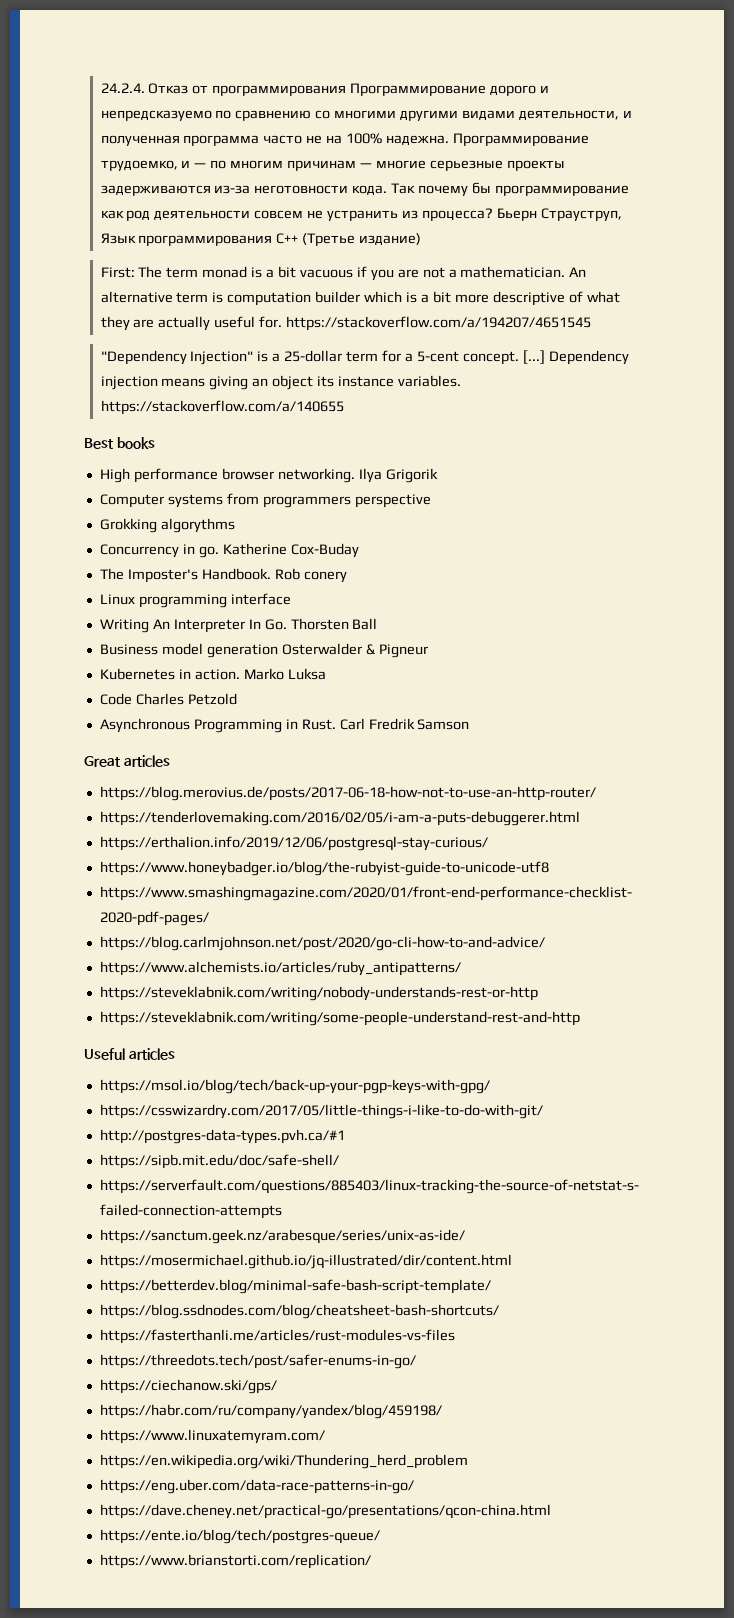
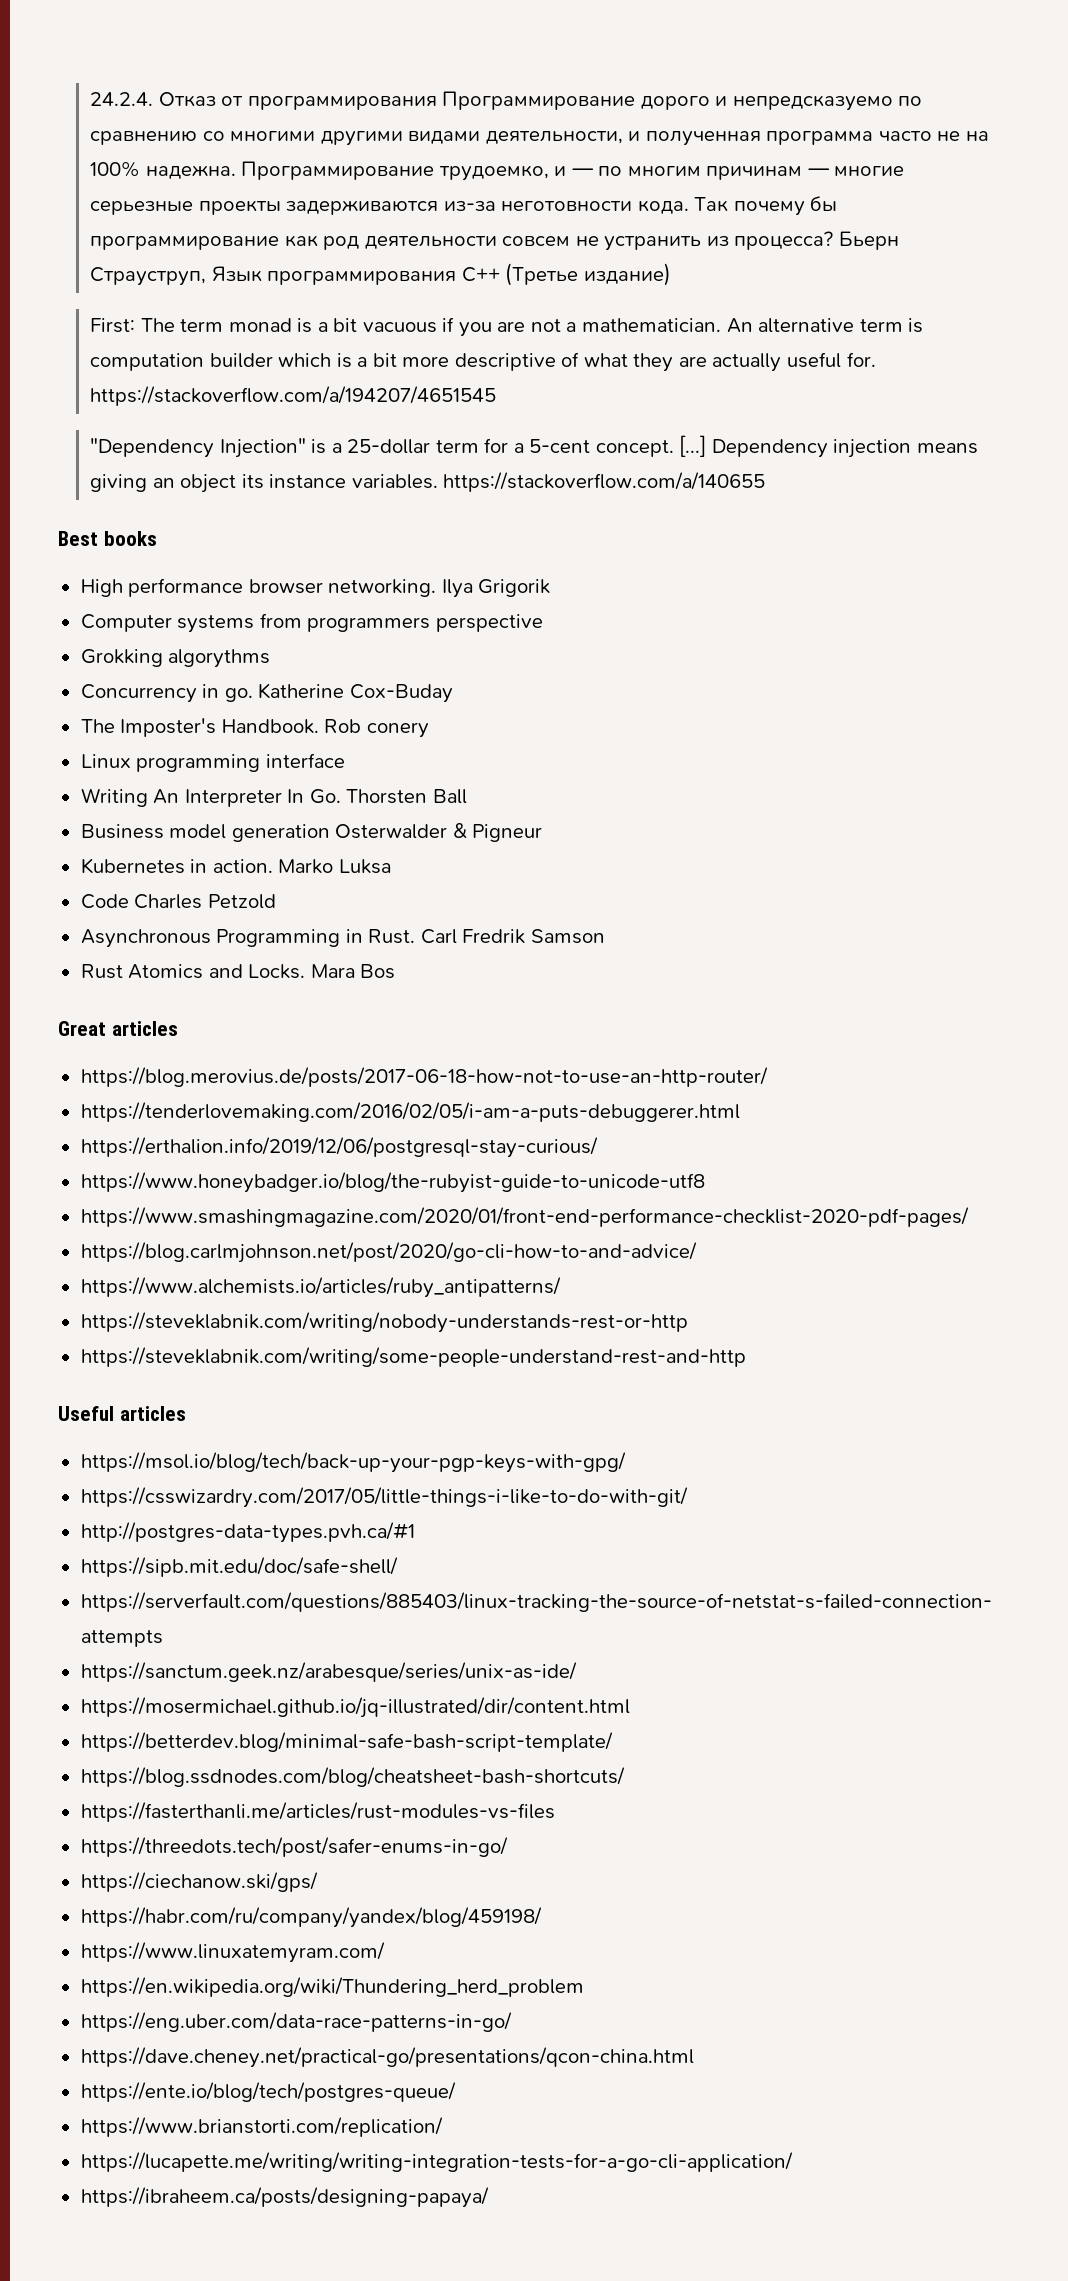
(470, 724) none -> [80,964,396,979] // Rust Atomics and Locks. Mara Bos
(371, 1561) none -> [80,2152,793,2172] [80,2187,489,2208] // https://lucapette.me/writing/writing-integration-tests-for-a-go-cli-application/ // https://ibraheem.ca/posts/designing-papaya/

